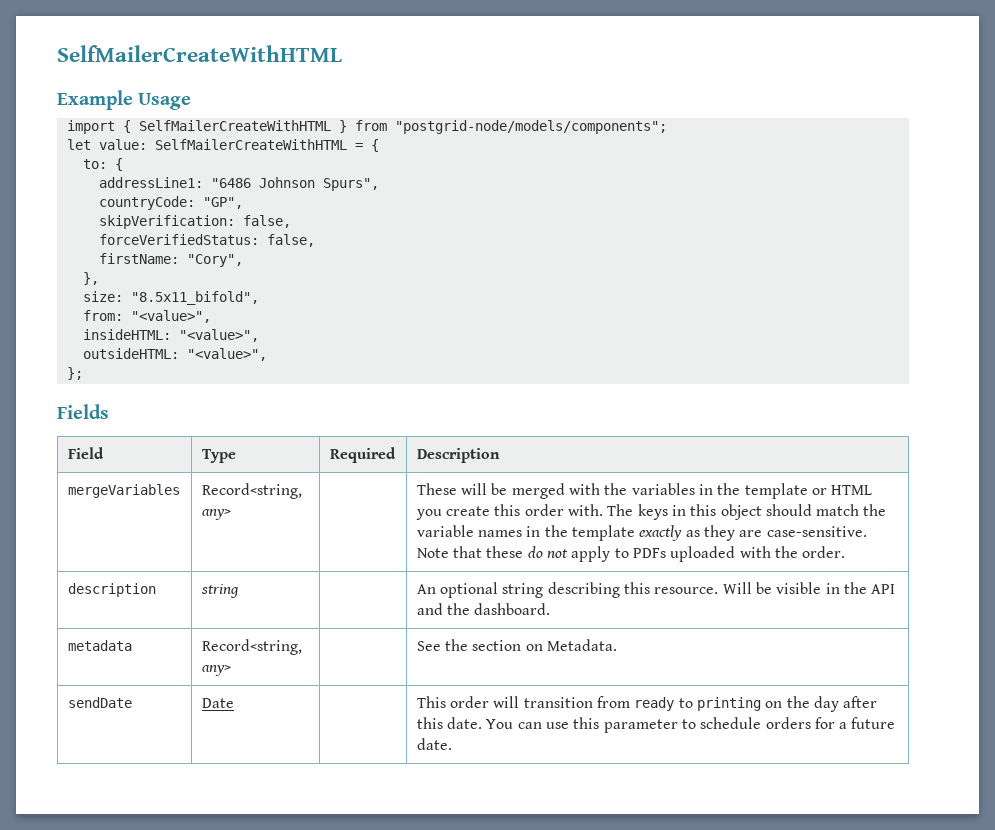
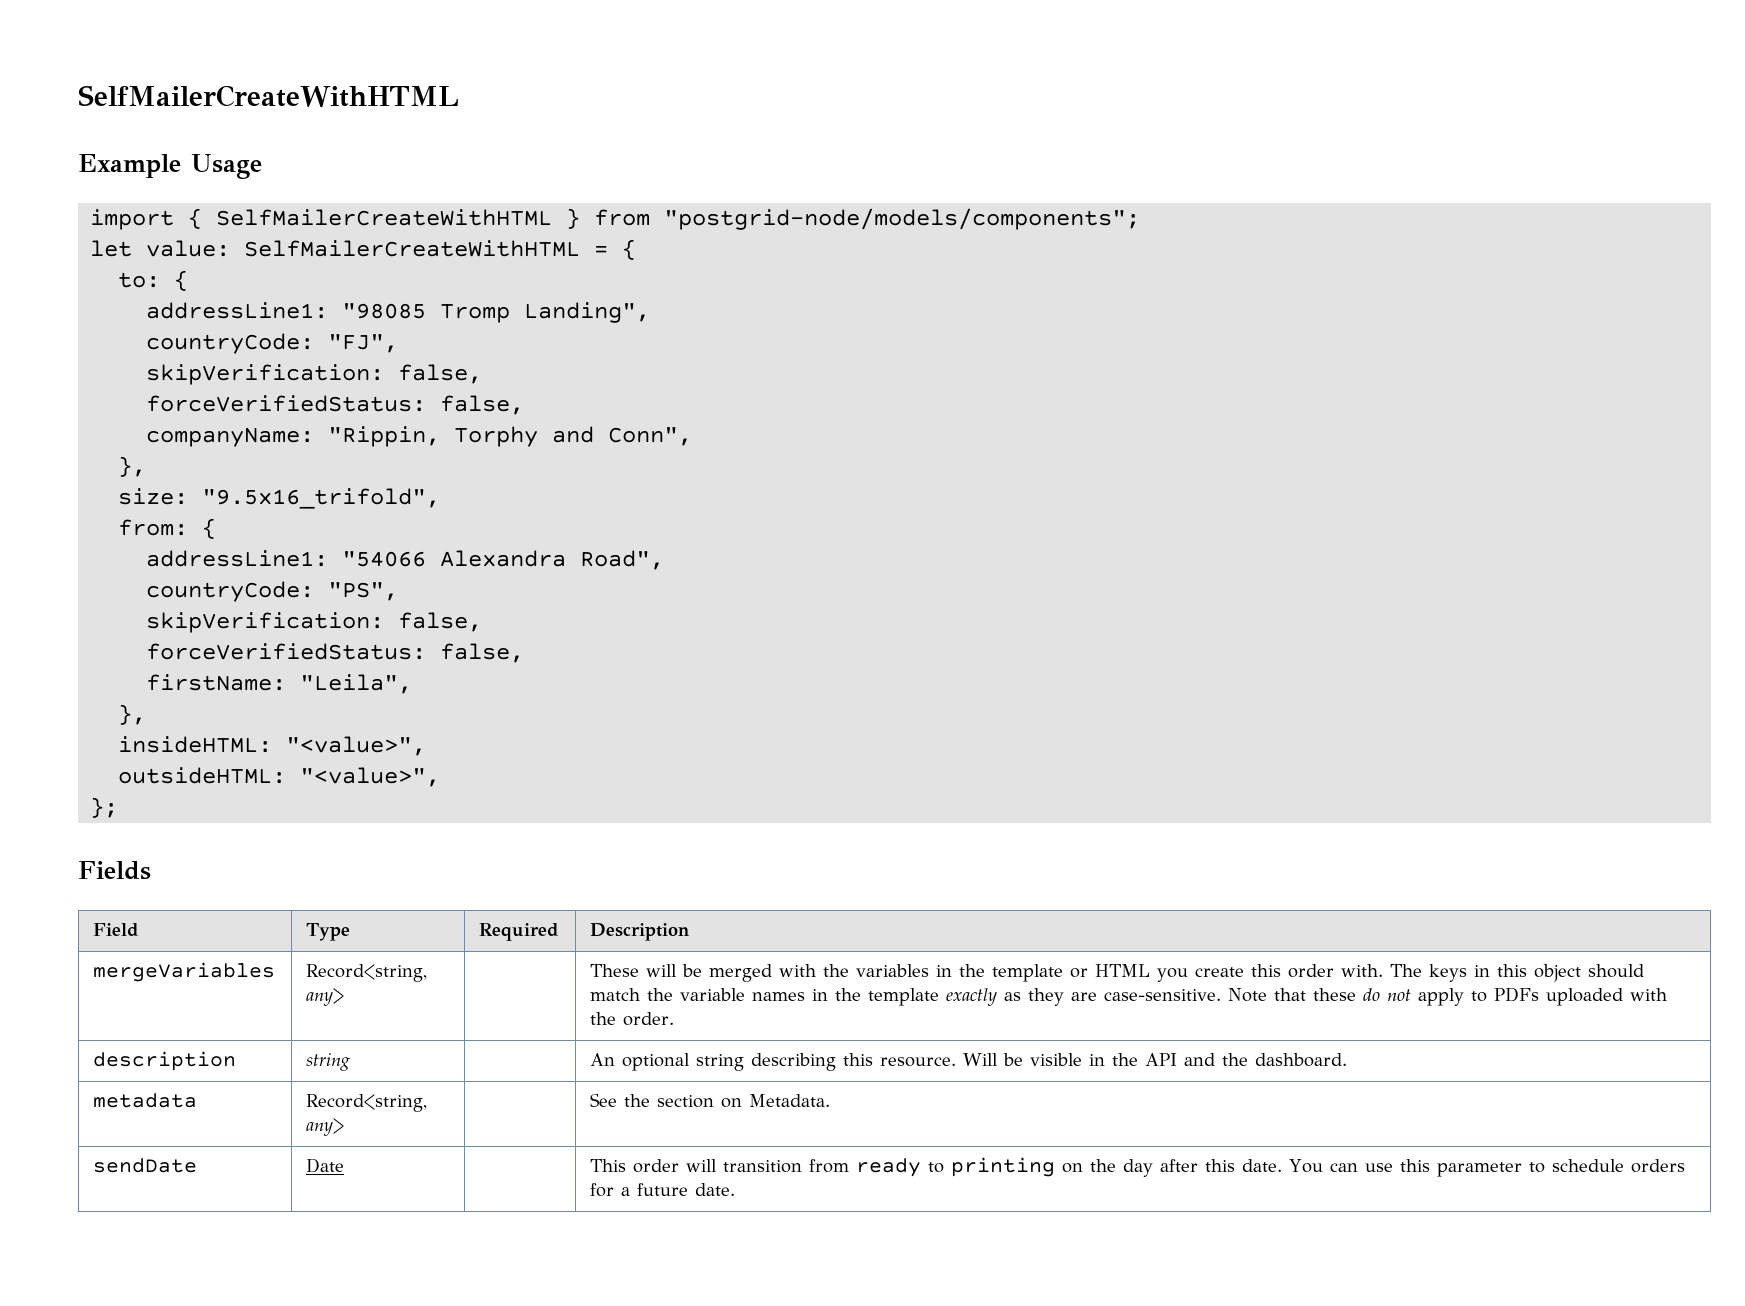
[210,177,379,191] [98,196,243,210] "6486 Johnson Spurs", // countryCode: "GP", -> [342,302,651,323] [146,333,399,354] [146,364,483,385] [146,395,525,415] [146,426,693,447] [118,456,147,477] [118,488,441,509] [118,518,217,539] [146,550,665,570] [146,581,399,602] "98085 Tromp Landing", // countryCode: "FJ", // skipVerification: false, // forceVerifiedStatus: false, // companyName: "Rippin, Torphy and Conn", // }, // size: "9.5x16_trifold", // from: { // addressLine1: "54066 Alexandra Road", // countryCode: "PS",
[186,254,243,267] [82,272,99,285] [82,291,259,305] [82,310,211,323] "Cory", // }, // size: "8.5x11_bifold", // from: "<value>", -> [300,674,413,694] [118,704,147,725] "Leila", // },

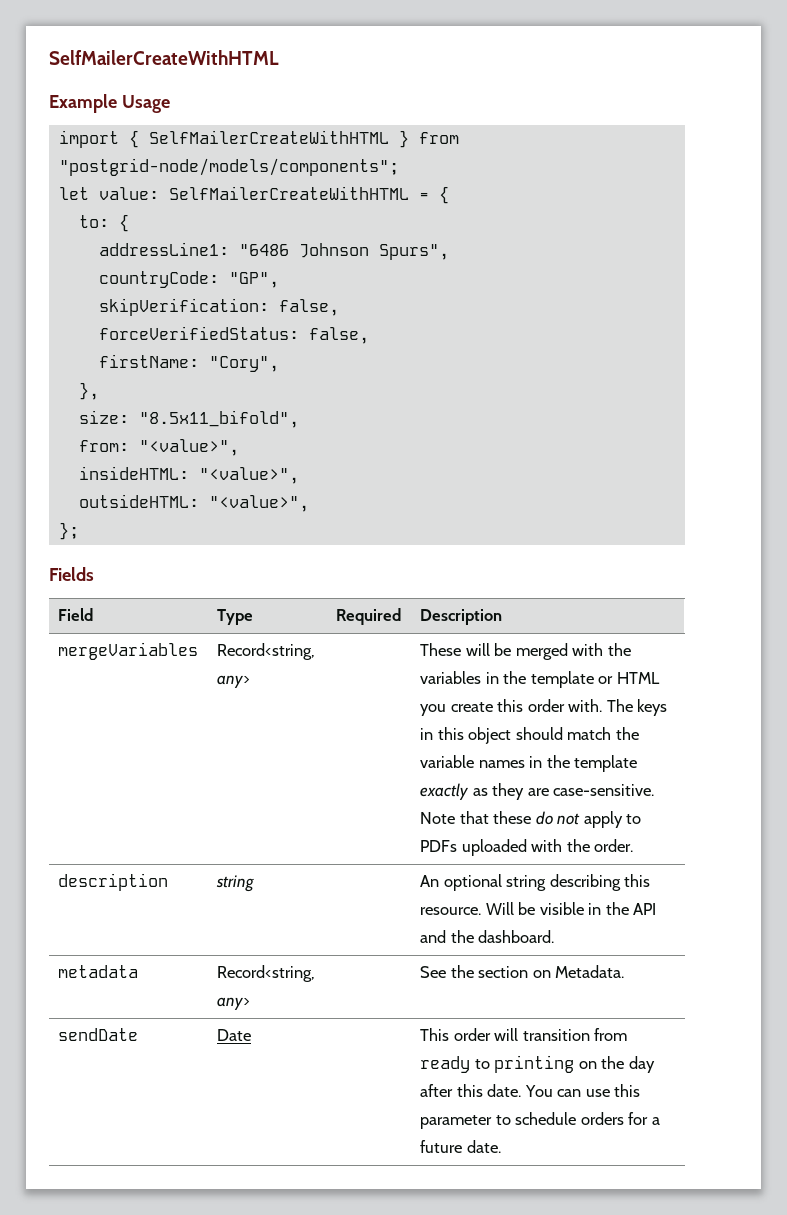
[342,302,651,323] [146,333,399,354] [146,364,483,385] [146,395,525,415] [146,426,693,447] [118,456,147,477] [118,488,441,509] [118,518,217,539] [146,550,665,570] [146,581,399,602] "98085 Tromp Landing", // countryCode: "FJ", // skipVerification: false, // forceVerifiedStatus: false, // companyName: "Rippin, Torphy and Conn", // }, // size: "9.5x16_trifold", // from: { // addressLine1: "54066 Alexandra Road", // countryCode: "PS", -> [238,243,449,260] [98,271,279,288] "6486 Johnson Spurs", // countryCode: "GP",
[300,674,413,694] [118,704,147,725] "Leila", // }, -> [208,356,279,372] [78,382,99,400] [78,410,299,428] [78,439,239,456] "Cory", // }, // size: "8.5x11_bifold", // from: "<value>",

